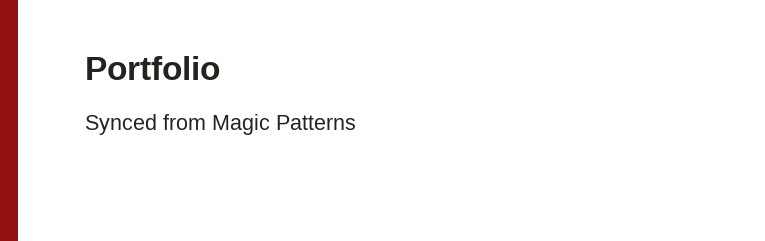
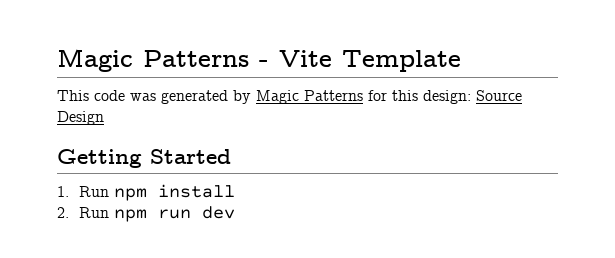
[85,56,220,80] [85,114,356,135] Portfolio // Synced from Magic Patterns -> [57,49,461,72] [57,90,522,104] [57,111,104,125] [57,149,231,168] [57,184,235,201] [57,206,235,222] Magic Patterns - Vite Template // This code was generated by Magic Patterns for this design: Source Design // Getting Started // 1. Run npm install // 2. Run npm run dev

